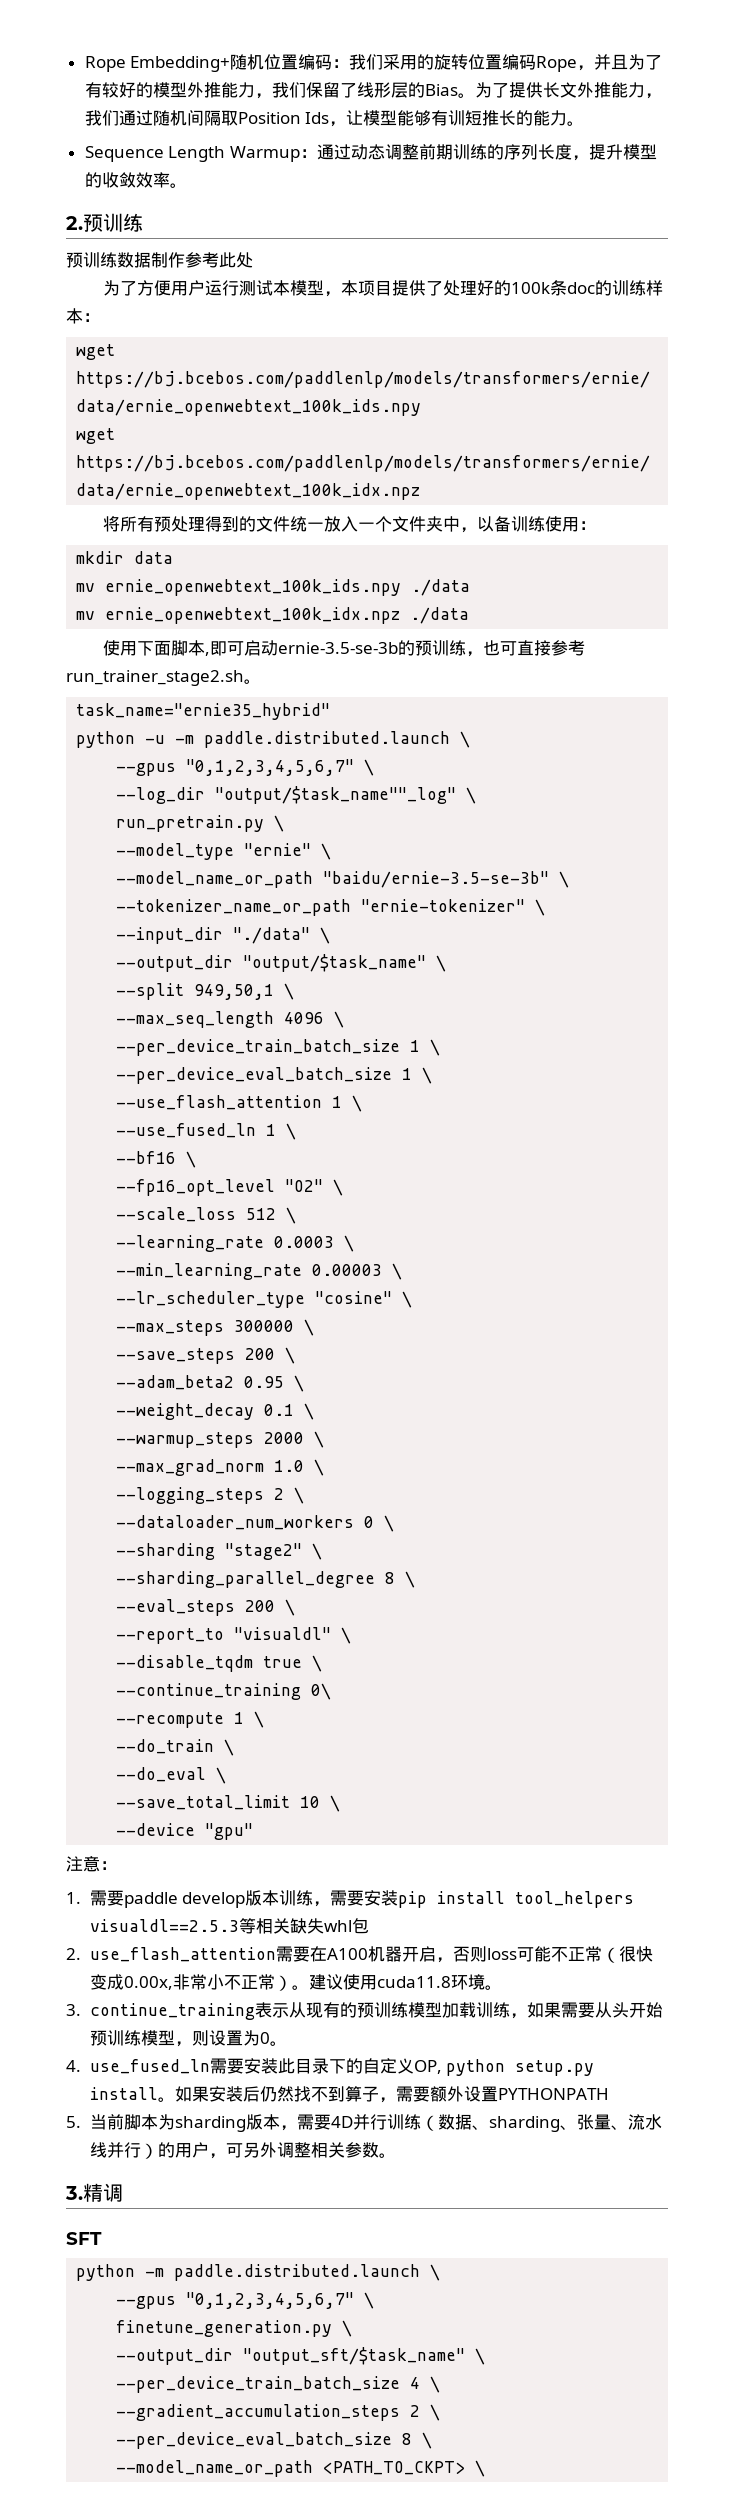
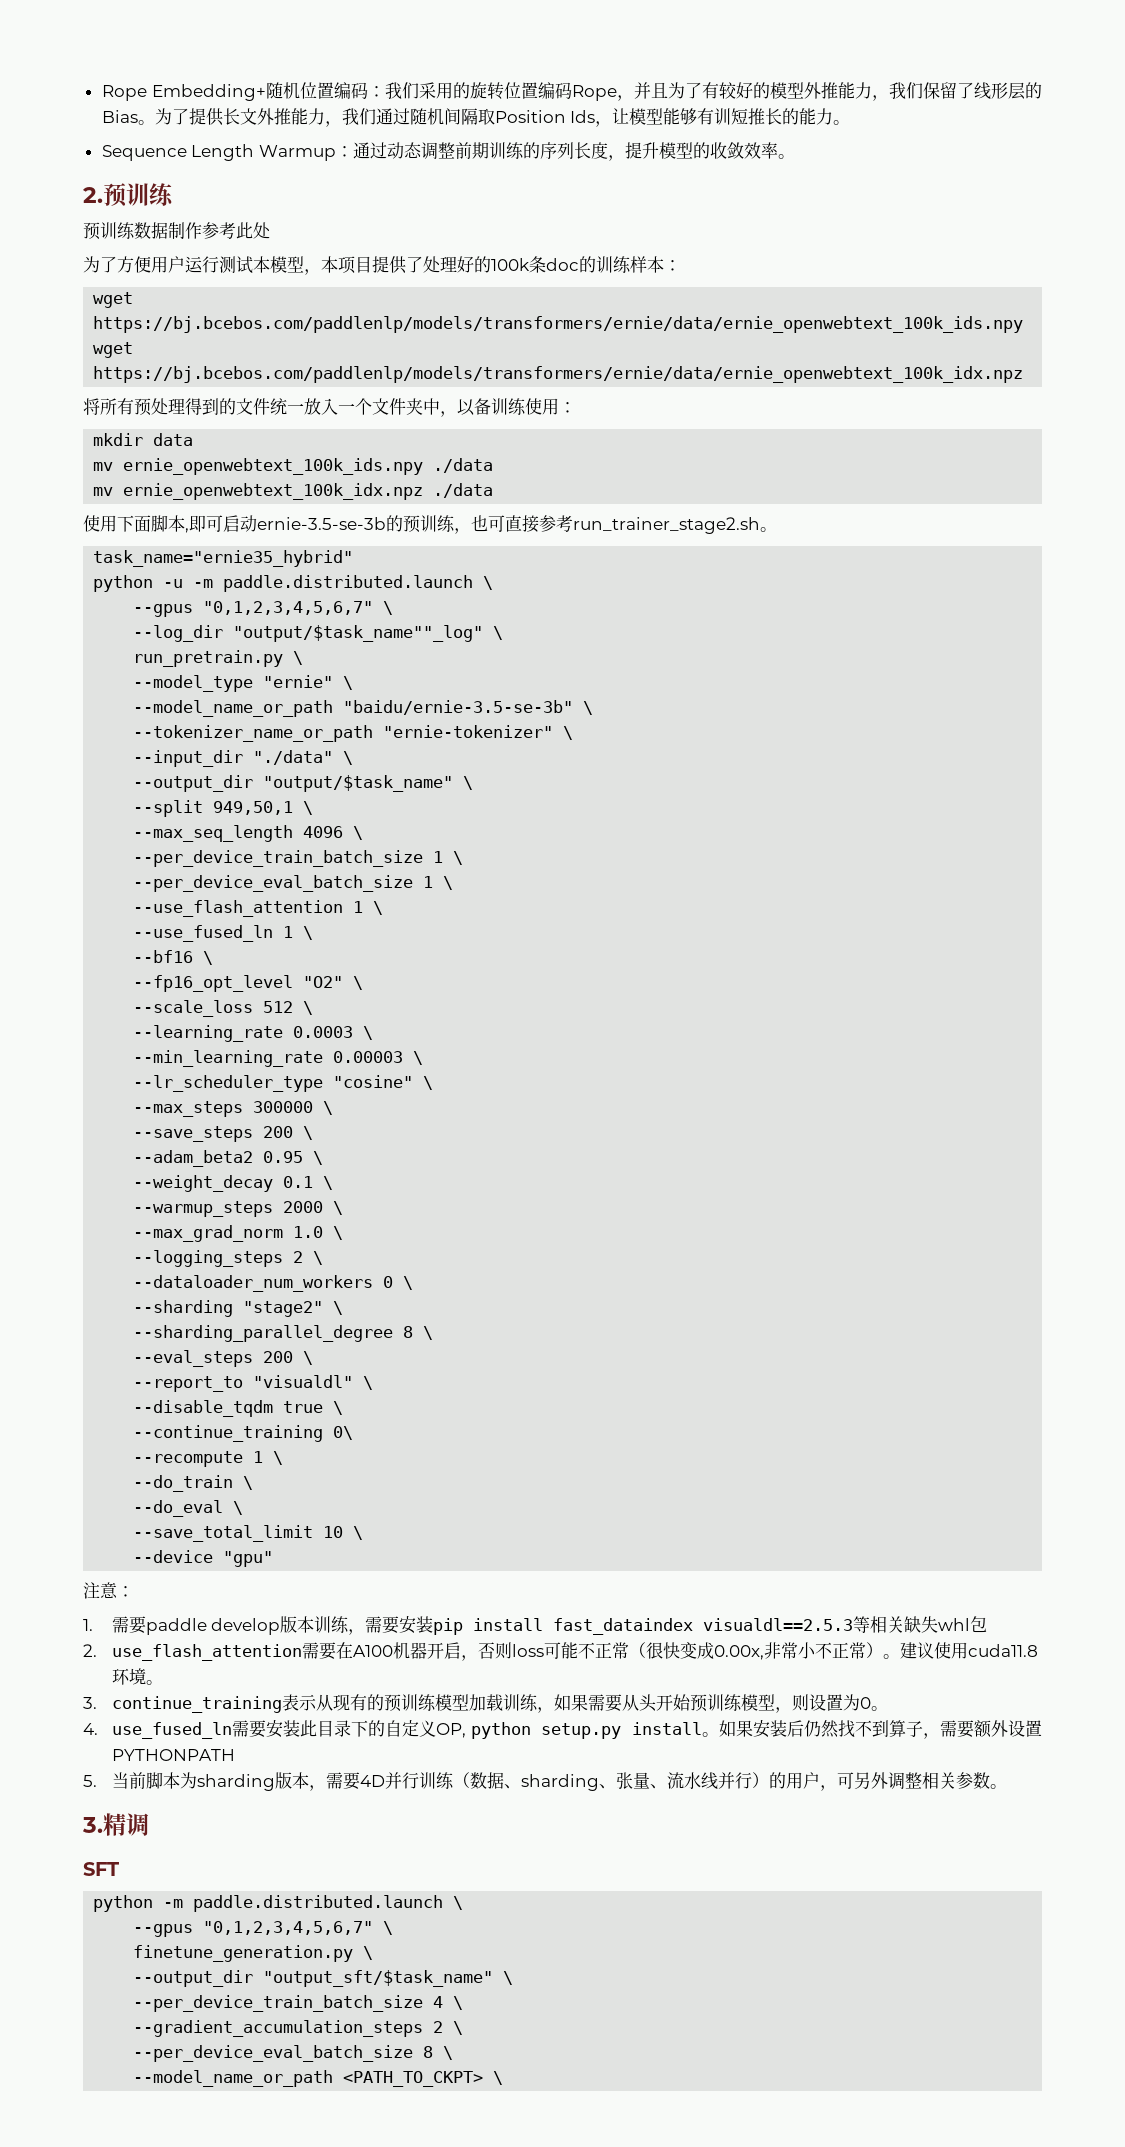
[515,1891,635,1908] tool_helpers -> [553,1618,694,1635] fast_dataindex

